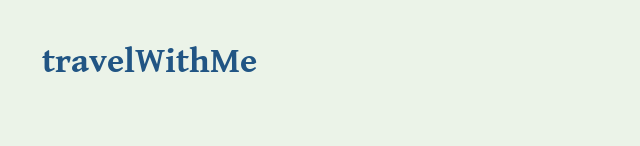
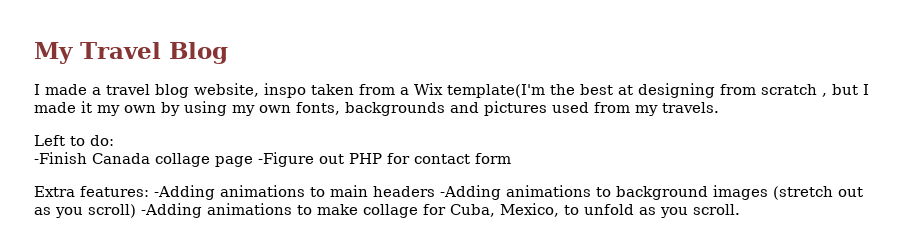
[42,46,257,72] travelWithMe -> [34,42,228,64] [34,83,869,98] [34,101,719,116] [34,135,114,146] [34,152,511,167] [34,185,863,200] [34,203,740,218] My Travel Blog // I made a travel blog website, inspo taken from a Wix template(I'm the best at designing from scratch , but I made it my own by using my own fonts, backgrounds and pictures used from my travels. // Left to do: // -Finish Canada collage page -Figure out PHP for contact form // Extra features: -Adding animations to main headers -Adding animations to background images (stretch out as you scroll) -Adding animations to make collage for Cuba, Mexico, to unfold as you scroll.

